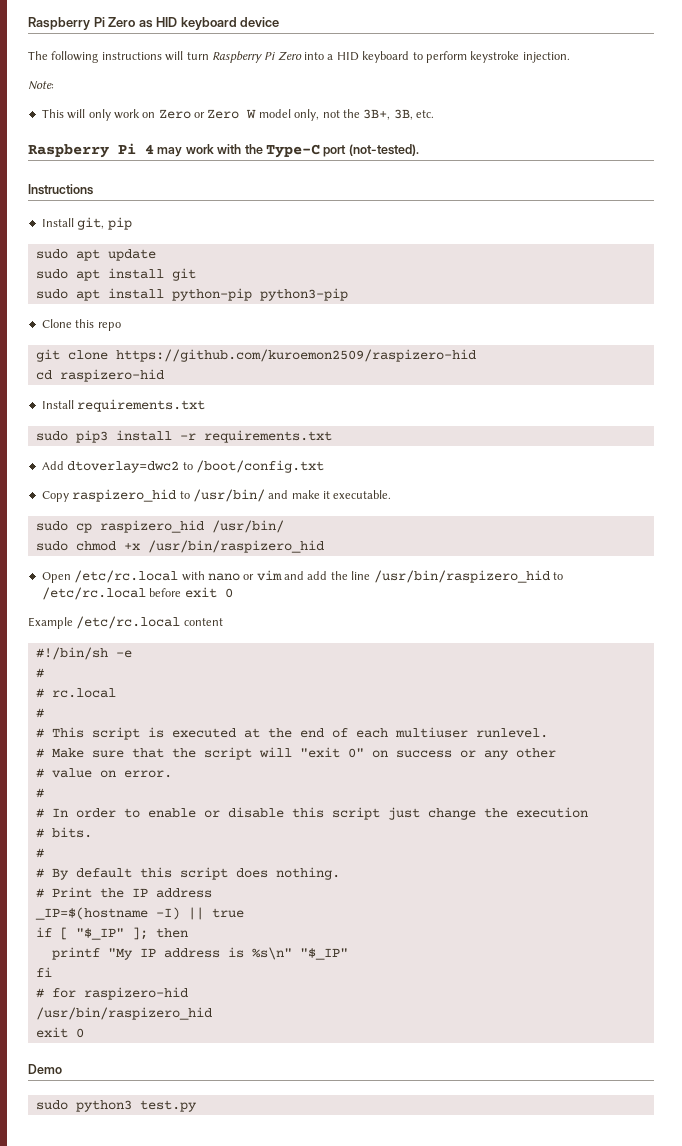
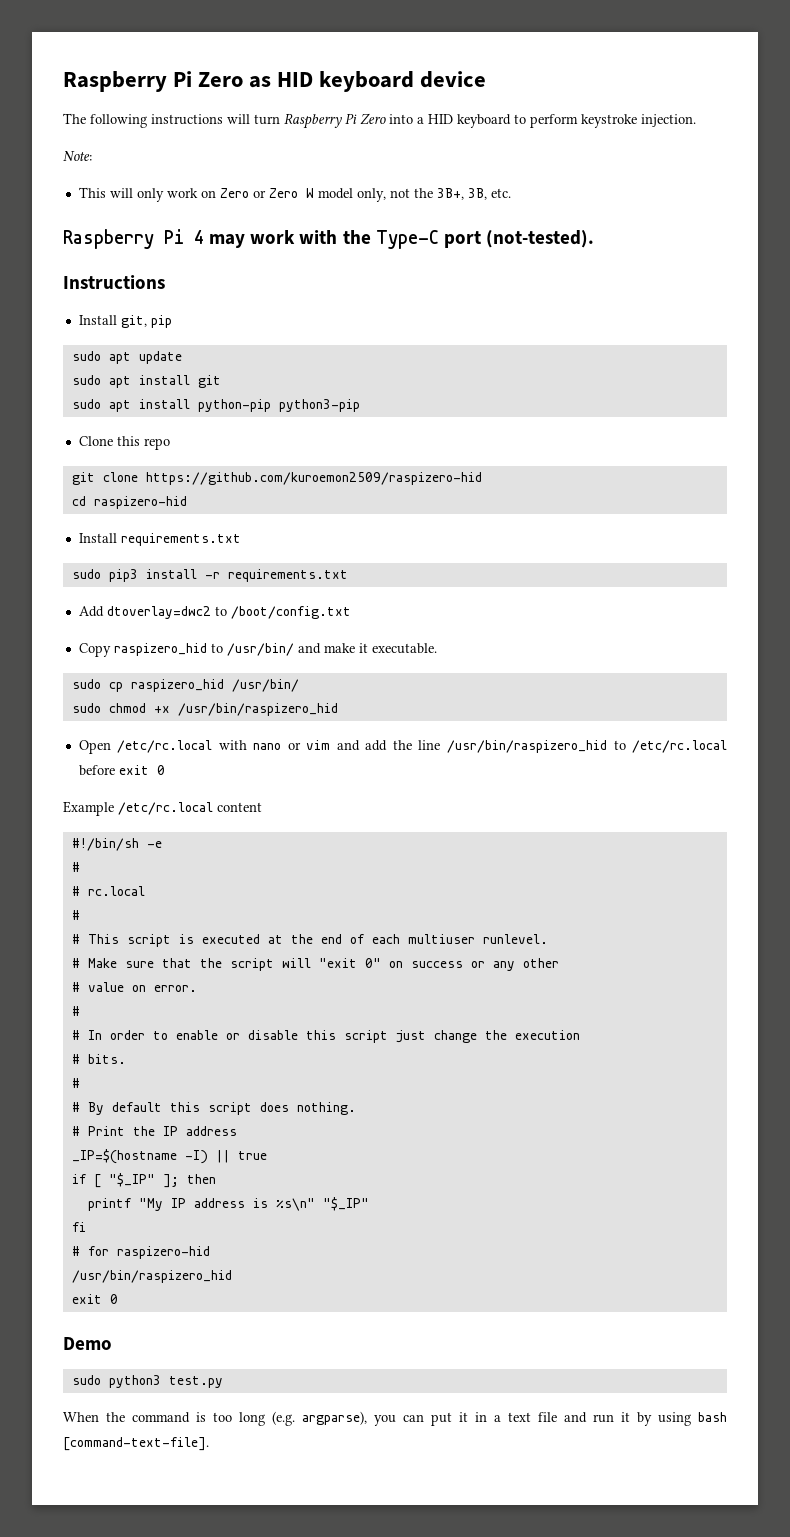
(197, 1106) none -> [63,1411,727,1426] [63,1437,209,1451] // When the command is too long (e.g. argparse), you can put it in a text file and run it by using bash [command-text-file].

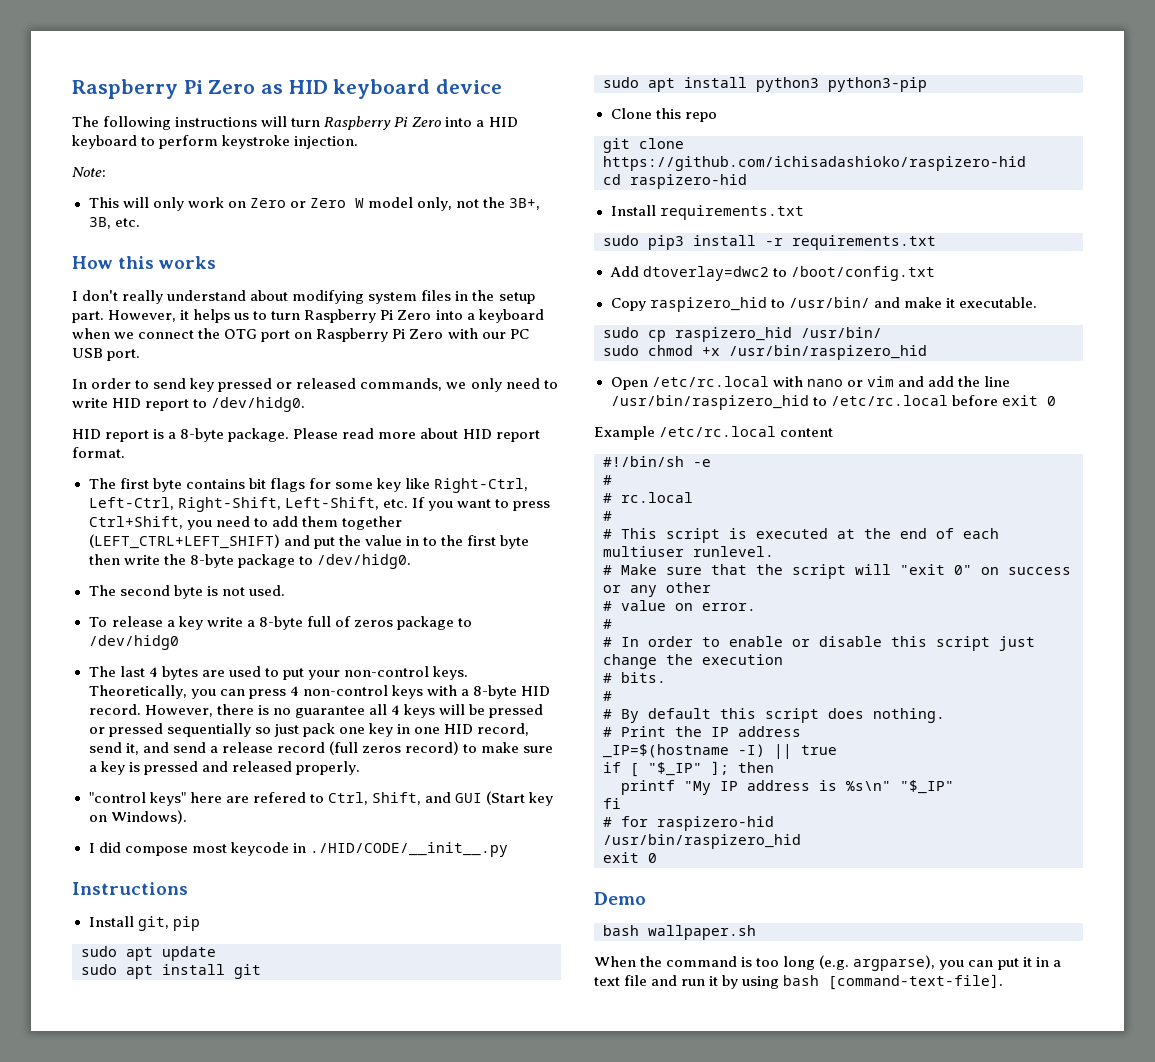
[63,229,594,249] Raspberry Pi 4 may work with the Type-C port (not-tested). -> [72,256,217,269] [72,290,535,304] [72,309,544,323] [72,328,529,342] [72,348,141,361] [72,378,558,392] [72,397,306,412] [72,428,540,442] [72,447,125,458] [88,478,528,493] [88,497,550,512] [88,516,402,530] [88,534,529,549] [88,554,411,569] [88,585,285,599] [88,616,473,630] [88,635,179,650] [88,666,469,680] [88,685,551,699] [88,704,544,718] [88,723,530,737] [88,741,554,755] [88,761,360,775] [88,791,554,806] [88,810,187,824] [88,842,508,857] How this works // I don't really understand about modifying system files in the setup part. However, it helps us to turn Raspberry Pi Zero into a keyboard when we connect the OTG port on Raspberry Pi Zero with our PC USB port. // In order to send key pressed or released commands, we only need to write HID report to /dev/hidg0. // HID report is a 8-byte package. Please read more about HID report format. // The first byte contains bit flags for some key like Right-Ctrl, Left-Ctrl, Right-Shift, Left-Shift, etc. If you want to press Ctrl+Shift, you need to add them together (LEFT_CTRL+LEFT_SHIFT) and put the value in to the first byte then write the 8-byte package to /dev/hidg0. // The second byte is not used. // To release a key write a 8-byte full of zeros package to /dev/hidg0 // The last 4 bytes are used to put your non-control keys. Theoretically, you can press 4 non-control keys with a 8-byte HID record. However, there is no guarantee all 4 keys will be pressed or pressed sequentially so just pack one key in one HID record, send it, and send a release record (full zeros record) to make sure a key is pressed and released properly. // "control keys" here are refered to Ctrl, Shift, and GUI (Start key on Windows). // I did compose most keycode in ./HID/CODE/__init__.py
[197,399,271,412] python-pip -> [756,77,819,92] python3
[145,472,482,485] https://github.com/kuroemon2509/raspizero-hid -> [603,156,1026,171] https://github.com/ichisadashioko/raspizero-hid
[71,1375,223,1388] sudo python3 test.py -> [603,925,756,940] bash wallpaper.sh

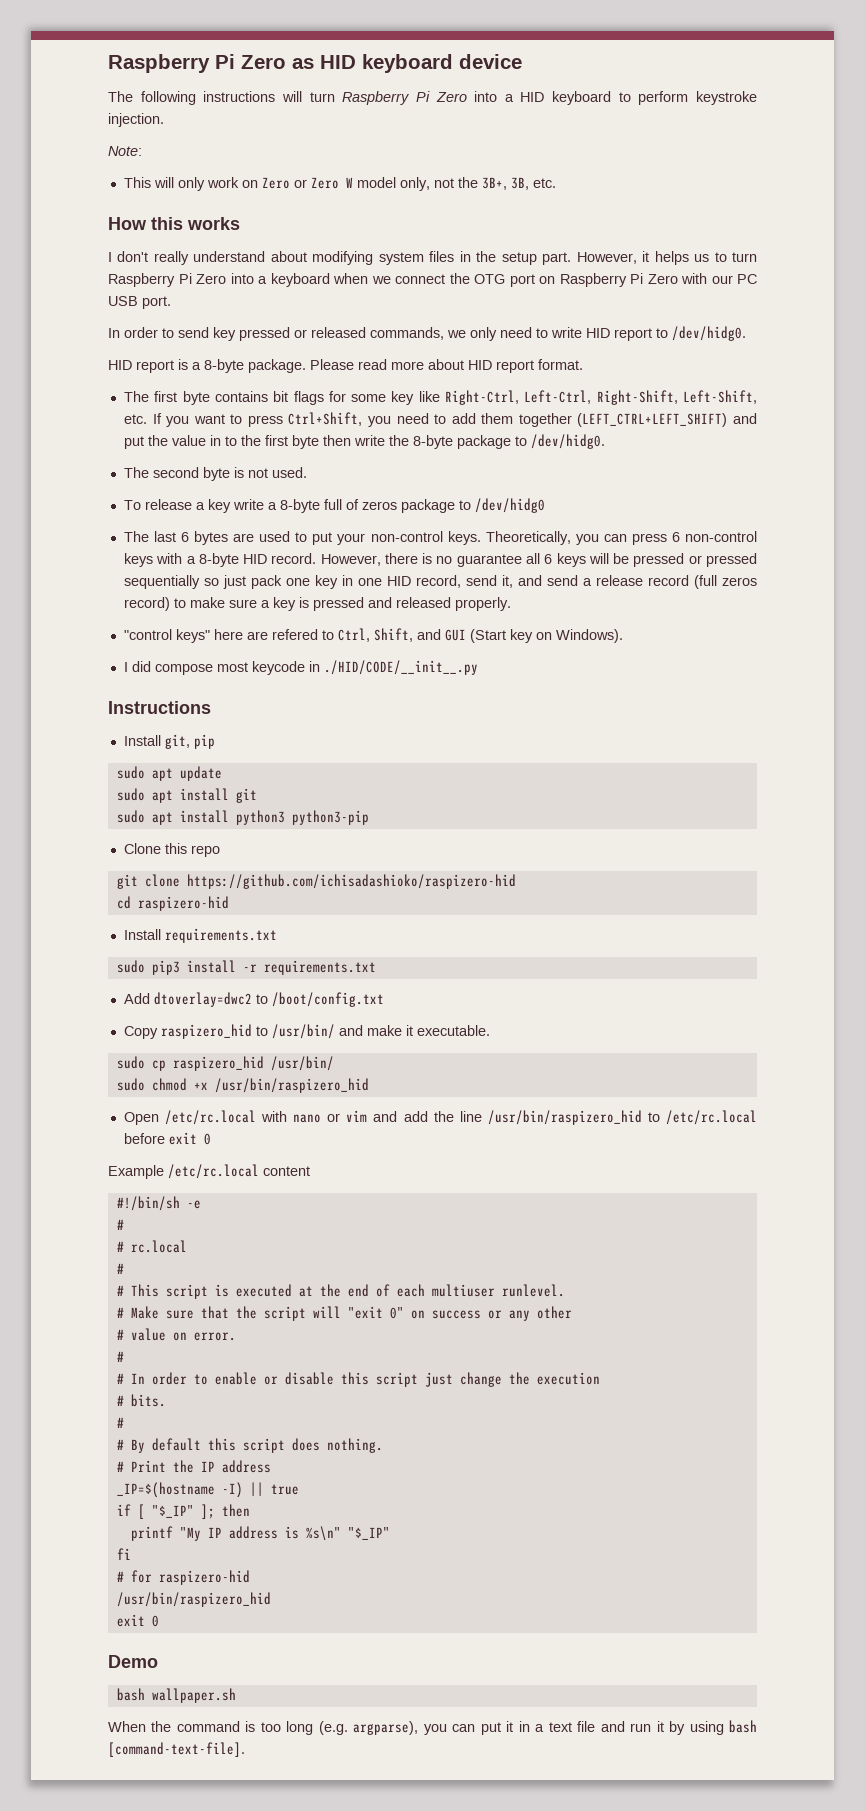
[148,667,158,677] 4 -> [181,532,190,542] 6
[289,686,299,696] 4 -> [671,532,680,542] 6
[390,705,400,715] 4 -> [544,554,553,564] 6

